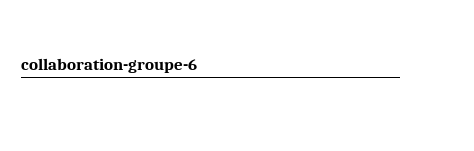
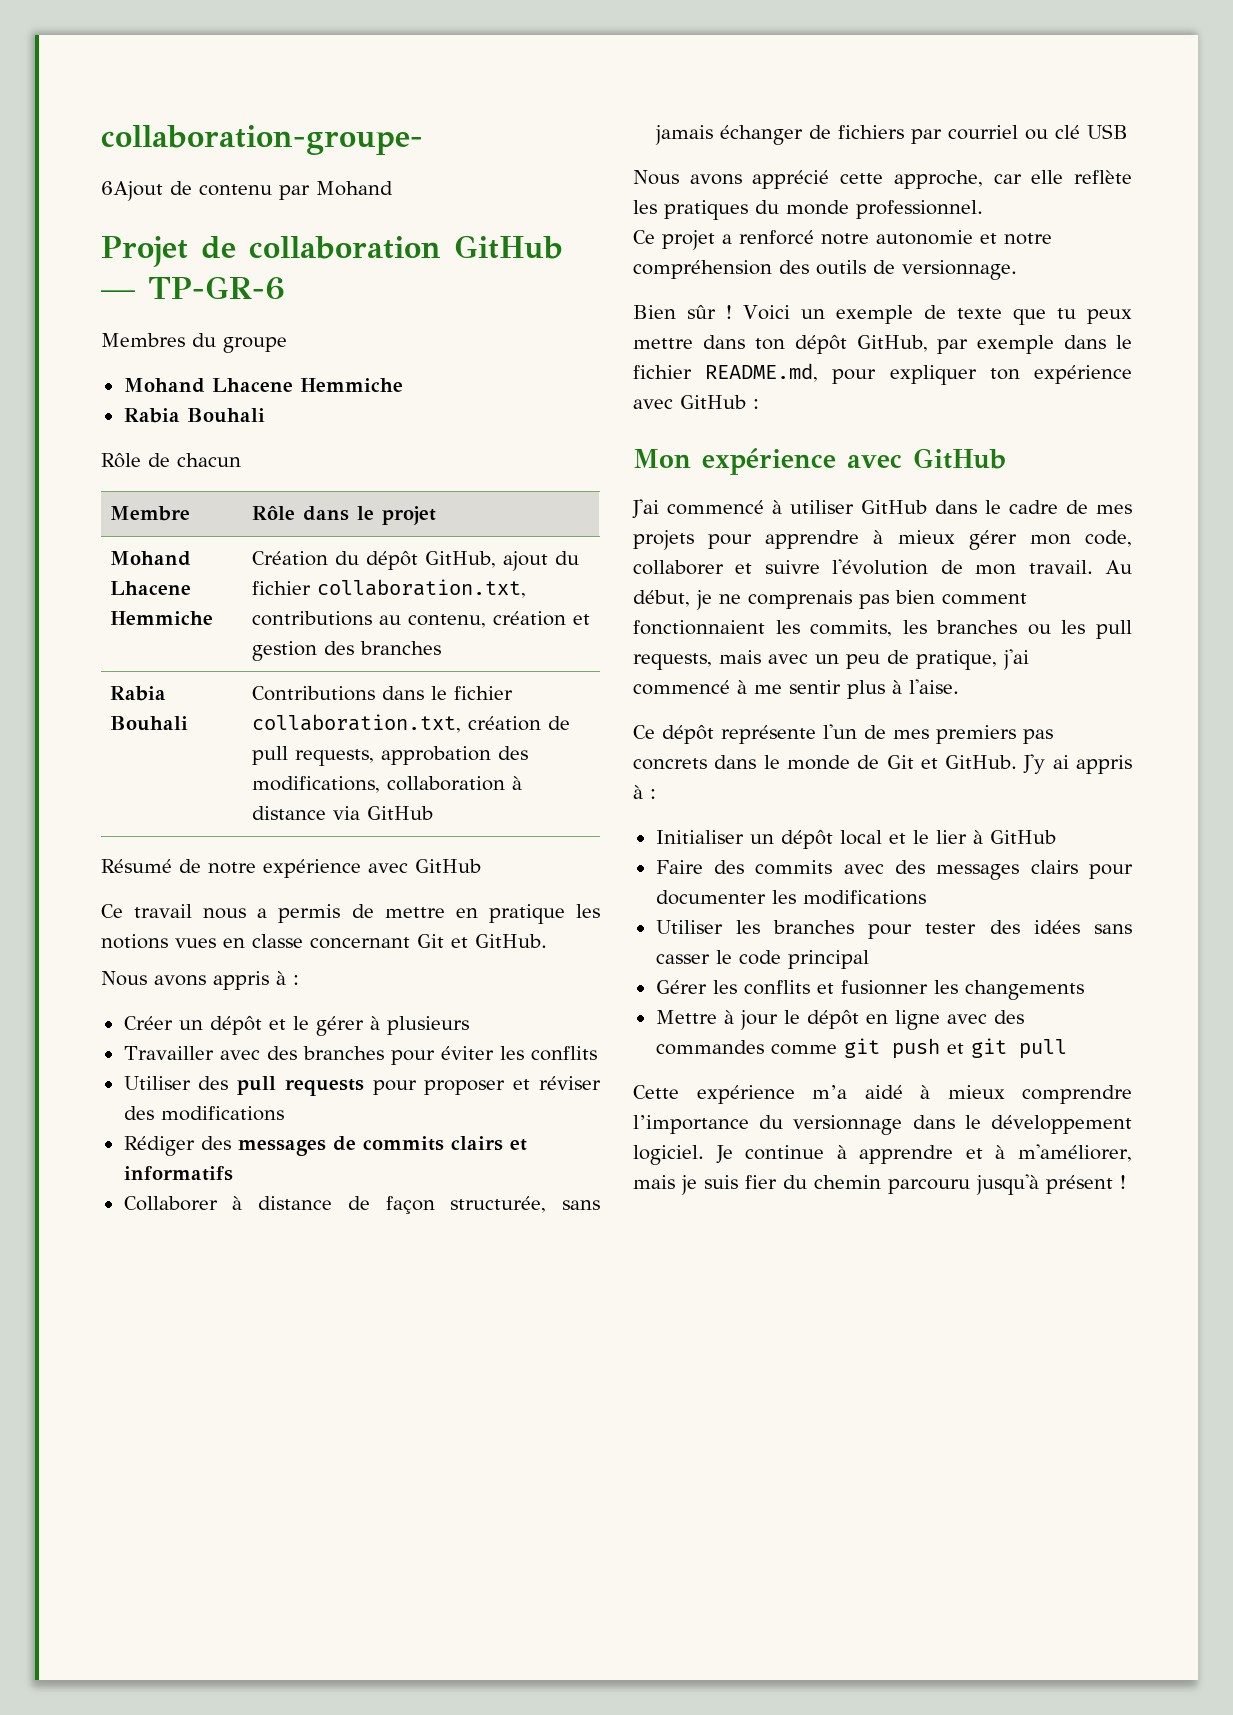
[21,58,197,73] collaboration-groupe-6 -> [101,125,423,155] [101,181,393,201] [101,235,563,267] [101,276,285,300] [101,333,287,353] [123,378,403,393] [123,408,265,423] [101,452,241,468] [109,506,190,521] [251,506,436,525] [109,551,191,566] [109,581,191,595] [109,611,213,625] [251,550,579,571] [251,579,526,598] [251,611,590,628] [251,641,441,661] [109,686,166,701] [109,716,188,731] [251,686,513,701] [251,714,570,733] [251,746,528,766] [251,776,522,793] [251,806,433,820] [101,859,481,878] [101,904,600,924] [101,934,547,949] [101,971,299,990] [123,1015,469,1036] [123,1046,597,1065] [123,1076,601,1096] [123,1106,284,1121] [123,1136,527,1156] [123,1166,233,1181] [123,1196,600,1214] [654,124,1128,145] [633,170,1132,189] [633,200,983,220] [633,230,1052,250] [633,260,1017,280] [633,305,1132,325] [633,334,1132,354] [633,363,1132,385] [633,395,759,409] [633,448,1006,475] [632,499,1132,519] [633,530,1132,550] [633,559,1132,575] [633,590,1027,610] [633,620,1132,639] [633,649,1029,670] [633,679,959,699] [633,724,1053,744] [633,754,1132,774] [633,785,656,799] [655,829,1056,849] [655,860,1133,880] [655,890,926,905] [655,920,1132,939] [655,950,869,969] [655,980,1084,1000] [655,1009,1024,1030] [655,1038,1067,1059] [633,1085,1132,1104] [633,1115,1132,1135] [633,1144,1133,1165] [633,1174,1126,1195] collaboration-groupe- // 6Ajout de contenu par Mohand // Projet de collaboration GitHub — TP-GR-6 // Membres du groupe // Mohand Lhacene Hemmiche // Rabia Bouhali // Rôle de chacun // Membre | Rôle dans le projet // Mohand Lhacene Hemmiche | Création du dépôt GitHub, ajout du fichier collaboration.txt, contributions au contenu, création et gestion des branches // Rabia Bouhali | Contributions dans le fichier collaboration.txt, création de pull requests, approbation des modifications, collaboration à distance via GitHub // Résumé de notre expérience avec GitHub // Ce travail nous a permis de mettre en pratique les notions vues en classe concernant Git et GitHub. // Nous avons appris à : // Créer un dépôt et le gérer à plusieurs // Travailler avec des branches pour éviter les conflits // Utiliser des pull requests pour proposer et réviser des modifications // Rédiger des messages de commits clairs et informatifs // Collaborer à distance de façon structurée, sans jamais échanger de fichiers par courriel ou clé USB // Nous avons apprécié cette approche, car elle reflète les pratiques du monde professionnel. // Ce projet a renforcé notre autonomie et notre compréhension des outils de versionnage. // Bien sûr ! Voici un exemple de texte que tu peux mettre dans ton dépôt GitHub, par exemple dans le fichier README.md, pour expliquer ton expérience avec GitHub : // Mon expérience avec GitHub // J'ai commencé à utiliser GitHub dans le cadre de mes projets pour apprendre à mieux gérer mon code, collaborer et suivre l'évolution de mon travail. Au début, je ne comprenais pas bien comment fonctionnaient les commits, les branches ou les pull requests, mais avec un peu de pratique, j'ai commencé à me sentir plus à l'aise. // Ce dépôt représente l'un de mes premiers pas concrets dans le monde de Git et GitHub. J'y ai appris à : // Initialiser un dépôt local et le lier à GitHub // Faire des commits avec des messages clairs pour documenter les modifications // Utiliser les branches pour tester des idées sans casser le code principal // Gérer les conflits et fusionner les changements // Mettre à jour le dépôt en ligne avec des commandes comme git push et git pull // Cette expérience m’a aidé à mieux comprendre l’importance du versionnage dans le développement logiciel. Je continue à apprendre et à m'améliorer, mais je suis fier du chemin parcouru jusqu'à présent !

